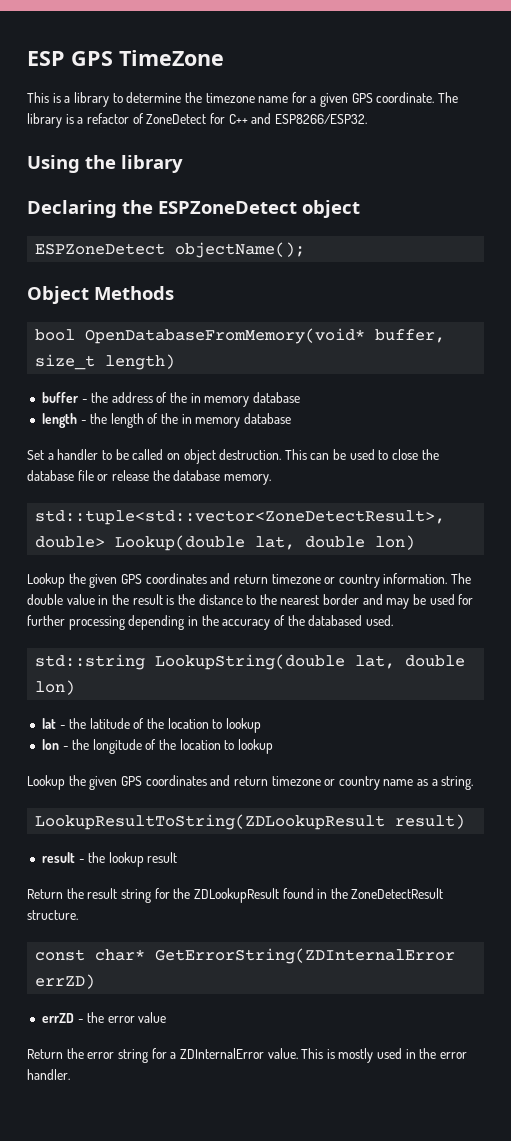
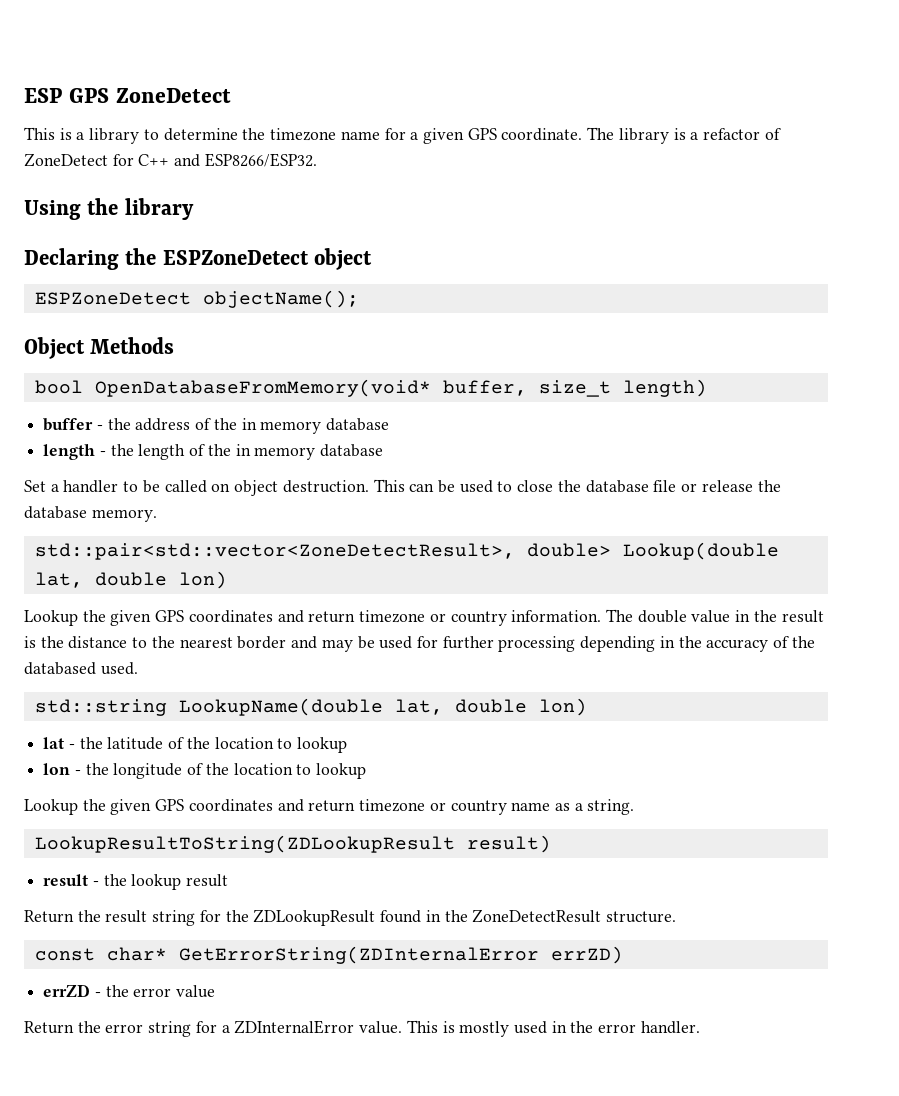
[119,50,224,66] TimeZone -> [115,88,231,103] ZoneDetect
[35,510,446,525] std::tuple<std::vector<ZoneDetectResult>, -> [34,543,515,560] std::pair<std::vector<ZoneDetectResult>,
[155,654,346,670] LookupString(double -> [178,698,383,716] LookupName(double

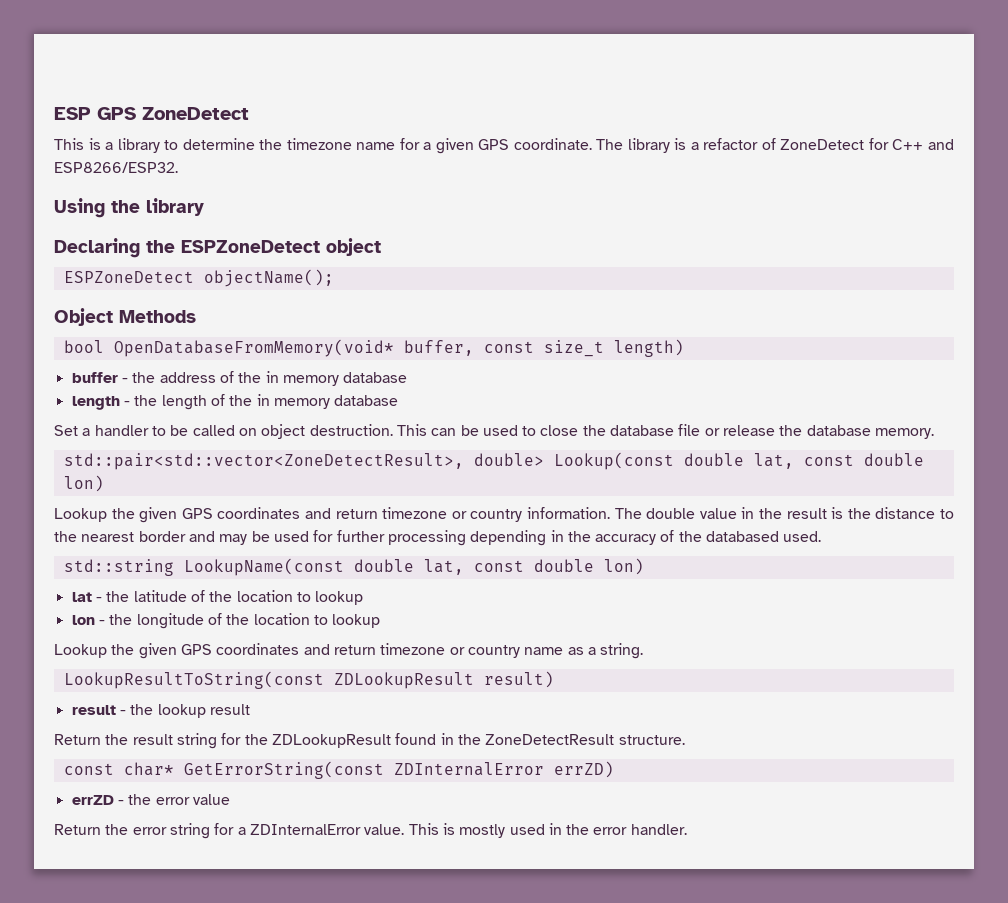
(527, 388) none -> [483,341,534,353] const
[622,542,779,560] [34,572,83,588] Lookup(double lat, -> [553,452,854,470] Lookup(const double lat, const
[178,698,443,716] LookupName(double lat, -> [183,558,524,576] LookupName(const double lat, const
[34,835,455,853] LookupResultToString(ZDLookupResult -> [63,671,474,689] LookupResultToString(const ZDLookupResult
[178,946,539,964] GetErrorString(ZDInternalError -> [183,761,544,779] GetErrorString(const ZDInternalError

